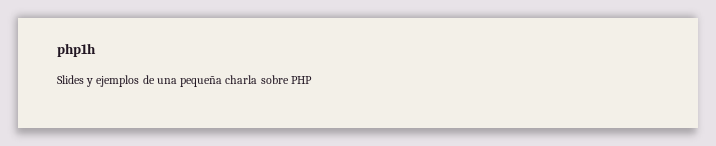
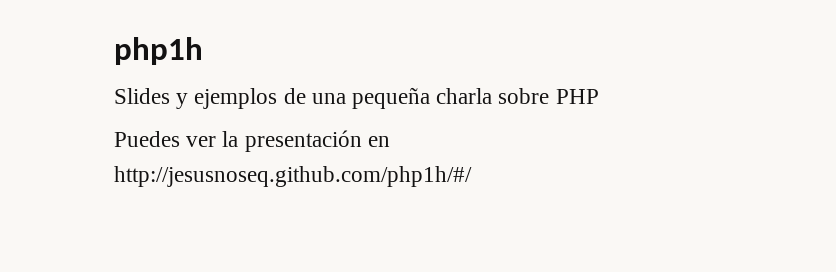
(312, 80) none -> [114,130,390,152] [114,166,472,187] // Puedes ver la presentación en http://jesusnoseq.github.com/php1h/#/

